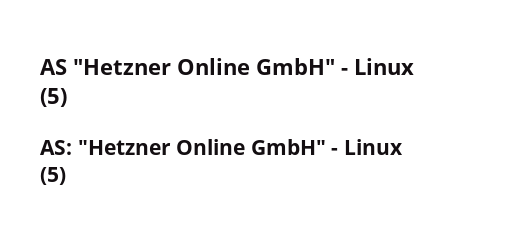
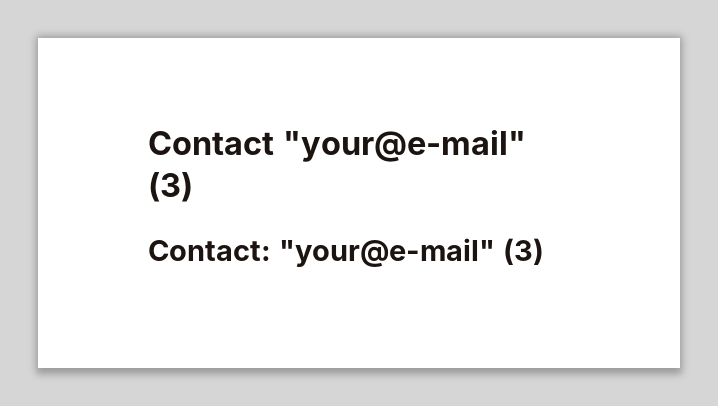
[40,58,414,75] [40,88,67,107] [40,139,403,155] [40,167,66,185] AS "Hetzner Online GmbH" - Linux (5) // AS: "Hetzner Online GmbH" - Linux (5) -> [148,130,526,162] [148,172,193,202] [148,238,544,267] Contact "your@e-mail" (3) // Contact: "your@e-mail" (3)

